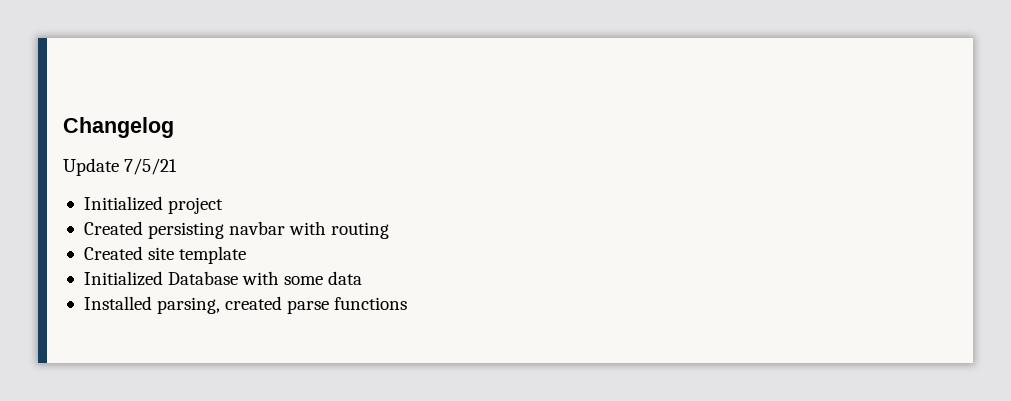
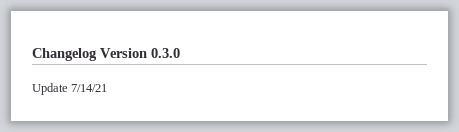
(174, 127) none -> [100,48,180,58] Version 0.3.0
[124,158,178,175] [83,196,224,214] [83,221,390,239] [83,246,247,264] [83,271,363,286] [83,296,408,314] 7/5/21 // Initialized project // Created persisting navbar with routing // Created site template // Initialized Database with some data // Installed parsing, created parse functions -> [71,84,108,92] 7/14/21

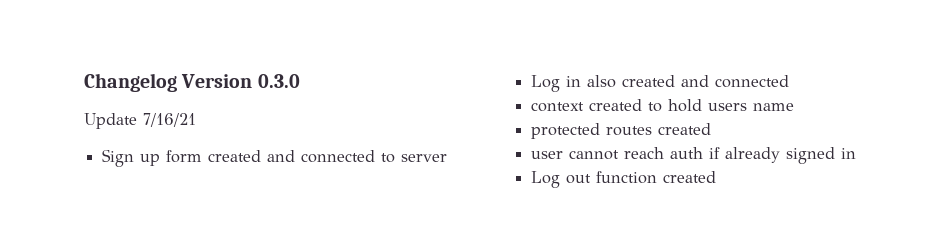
[71,84,108,92] 7/14/21 -> [143,113,196,127] [102,149,448,167] [531,75,790,92] [531,99,795,112] [531,123,712,139] [531,147,857,164] [531,171,717,188] 7/16/21 // Sign up form created and connected to server // Log in also created and connected // context created to hold users name // protected routes created // user cannot reach auth if already signed in // Log out function created

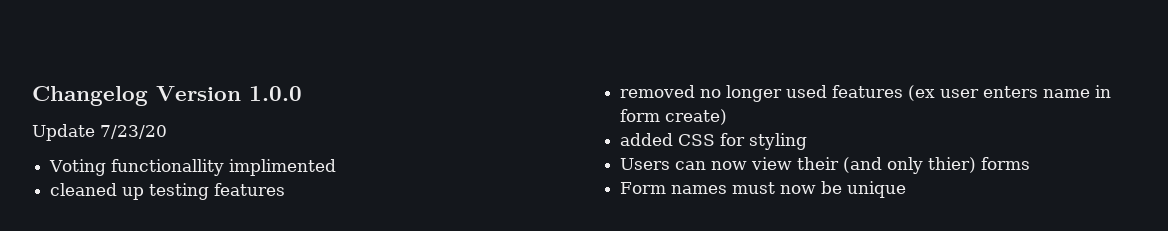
[257,74,300,88] 0.3.0 -> [249,86,302,101] 1.0.0
[143,113,196,127] [102,149,448,167] [531,75,790,92] [531,99,795,112] [531,123,712,139] [531,147,857,164] [531,171,717,188] 7/16/21 // Sign up form created and connected to server // Log in also created and connected // context created to hold users name // protected routes created // user cannot reach auth if already signed in // Log out function created -> [100,125,167,139] [49,159,337,176] [50,183,286,200] [620,85,1112,102] [620,109,728,125] [620,133,808,150] [620,157,1031,174] [620,181,907,198] 7/23/20 // Voting functionallity implimented // cleaned up testing features // removed no longer used features (ex user enters name in form create) // added CSS for styling // Users can now view their (and only thier) forms // Form names must now be unique

